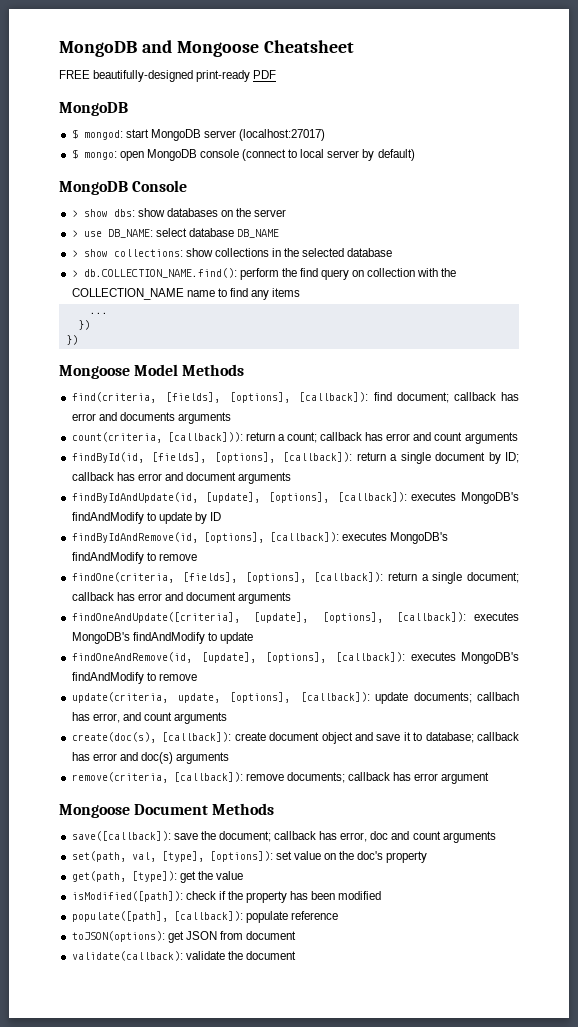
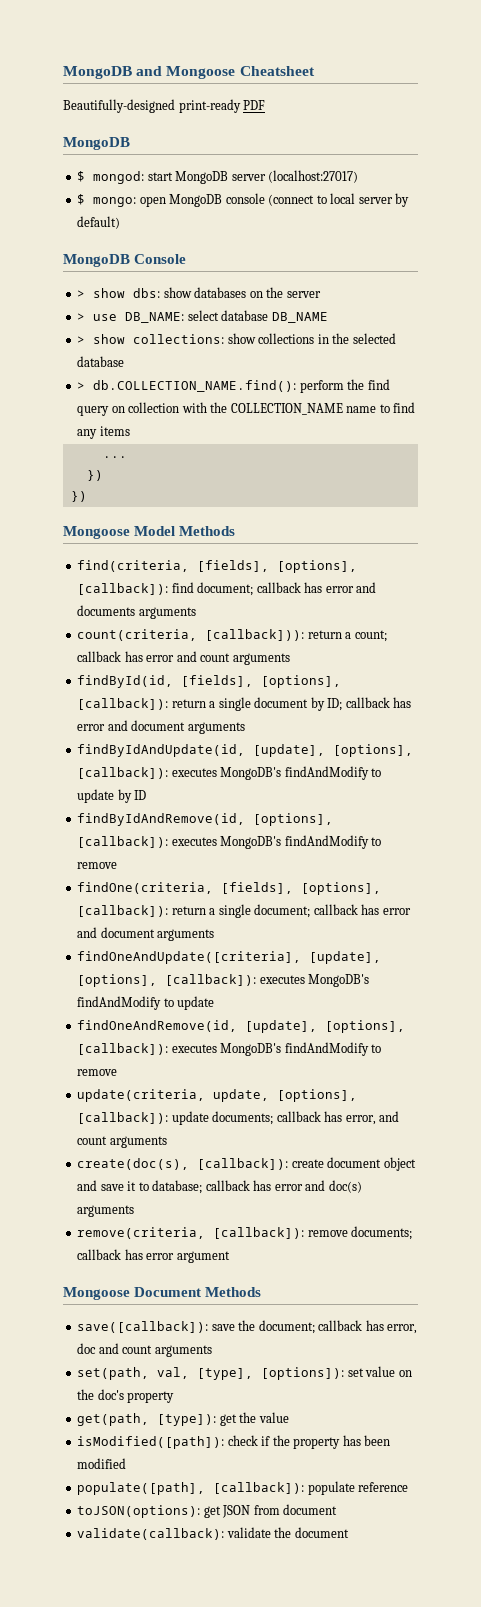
[59,70,194,82] FREE beautifully-designed -> [63,99,175,113] Beautifully-designed
[477,692,519,701] callbach -> [276,1111,321,1122] callback

